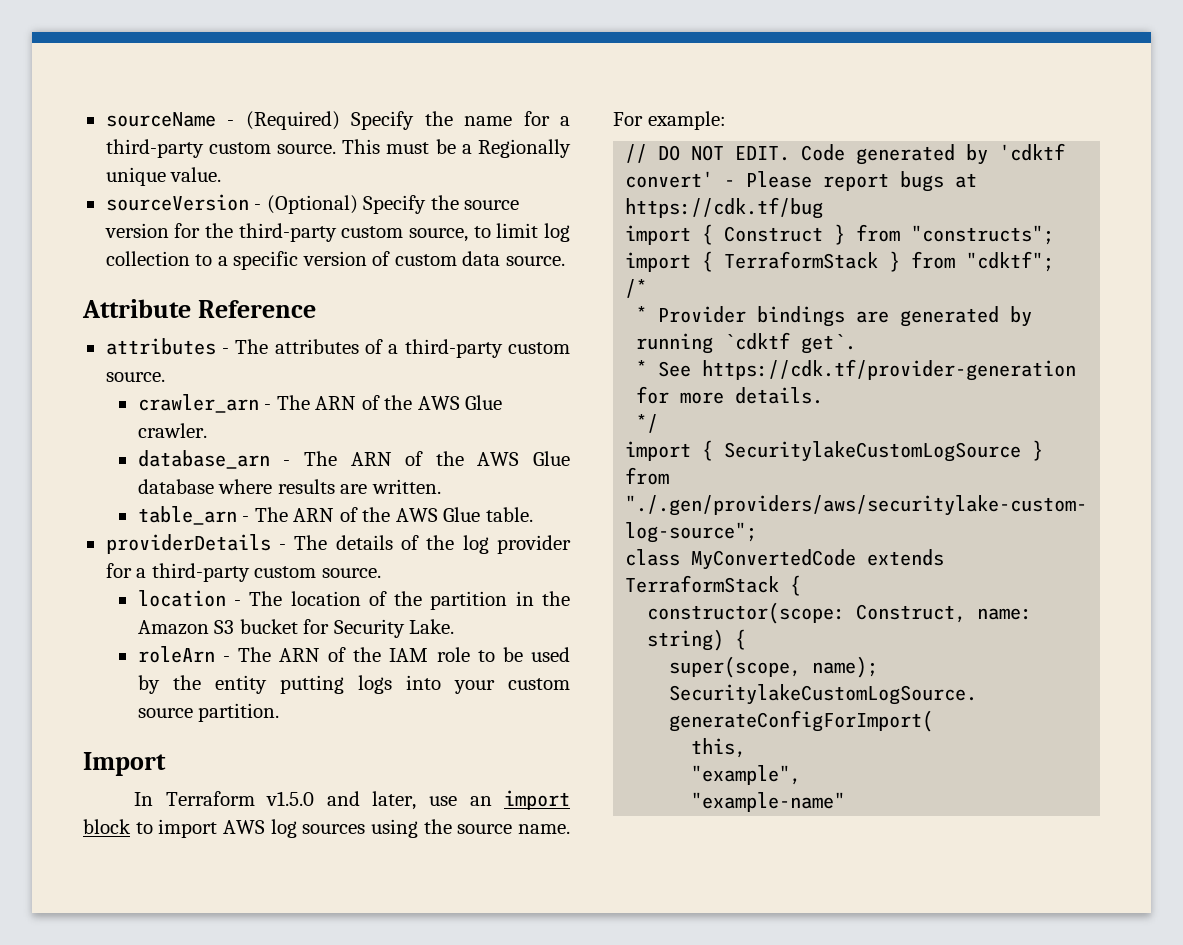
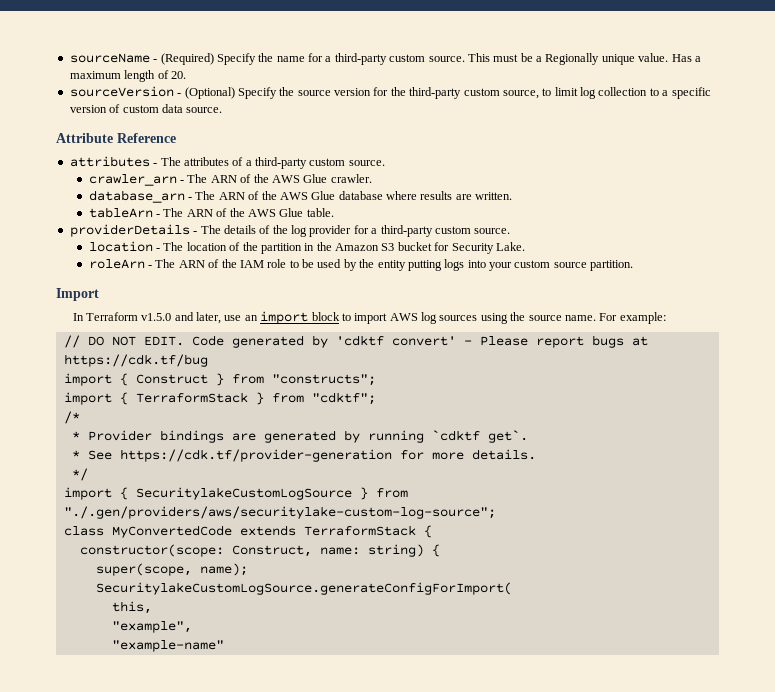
(222, 174) none -> [671,54,701,62] [69,70,186,82] Has a maximum length of 20.
[137,506,237,525] table_arn -> [88,207,153,218] tableArn

